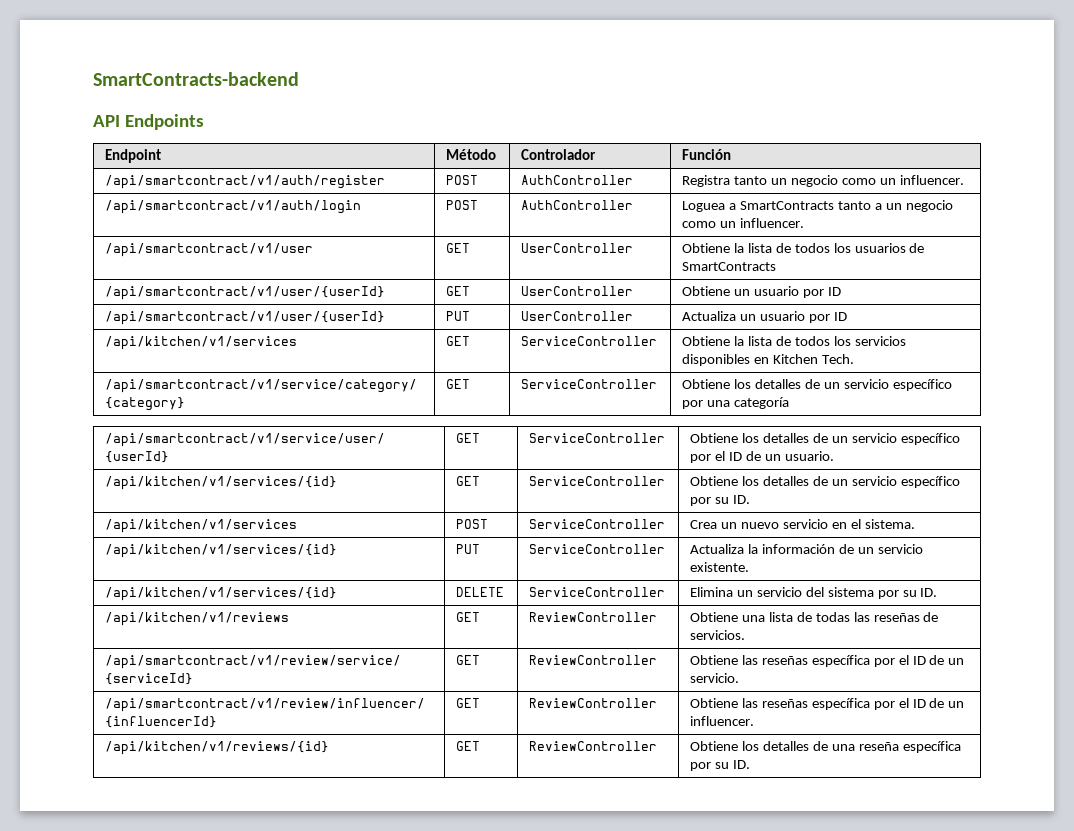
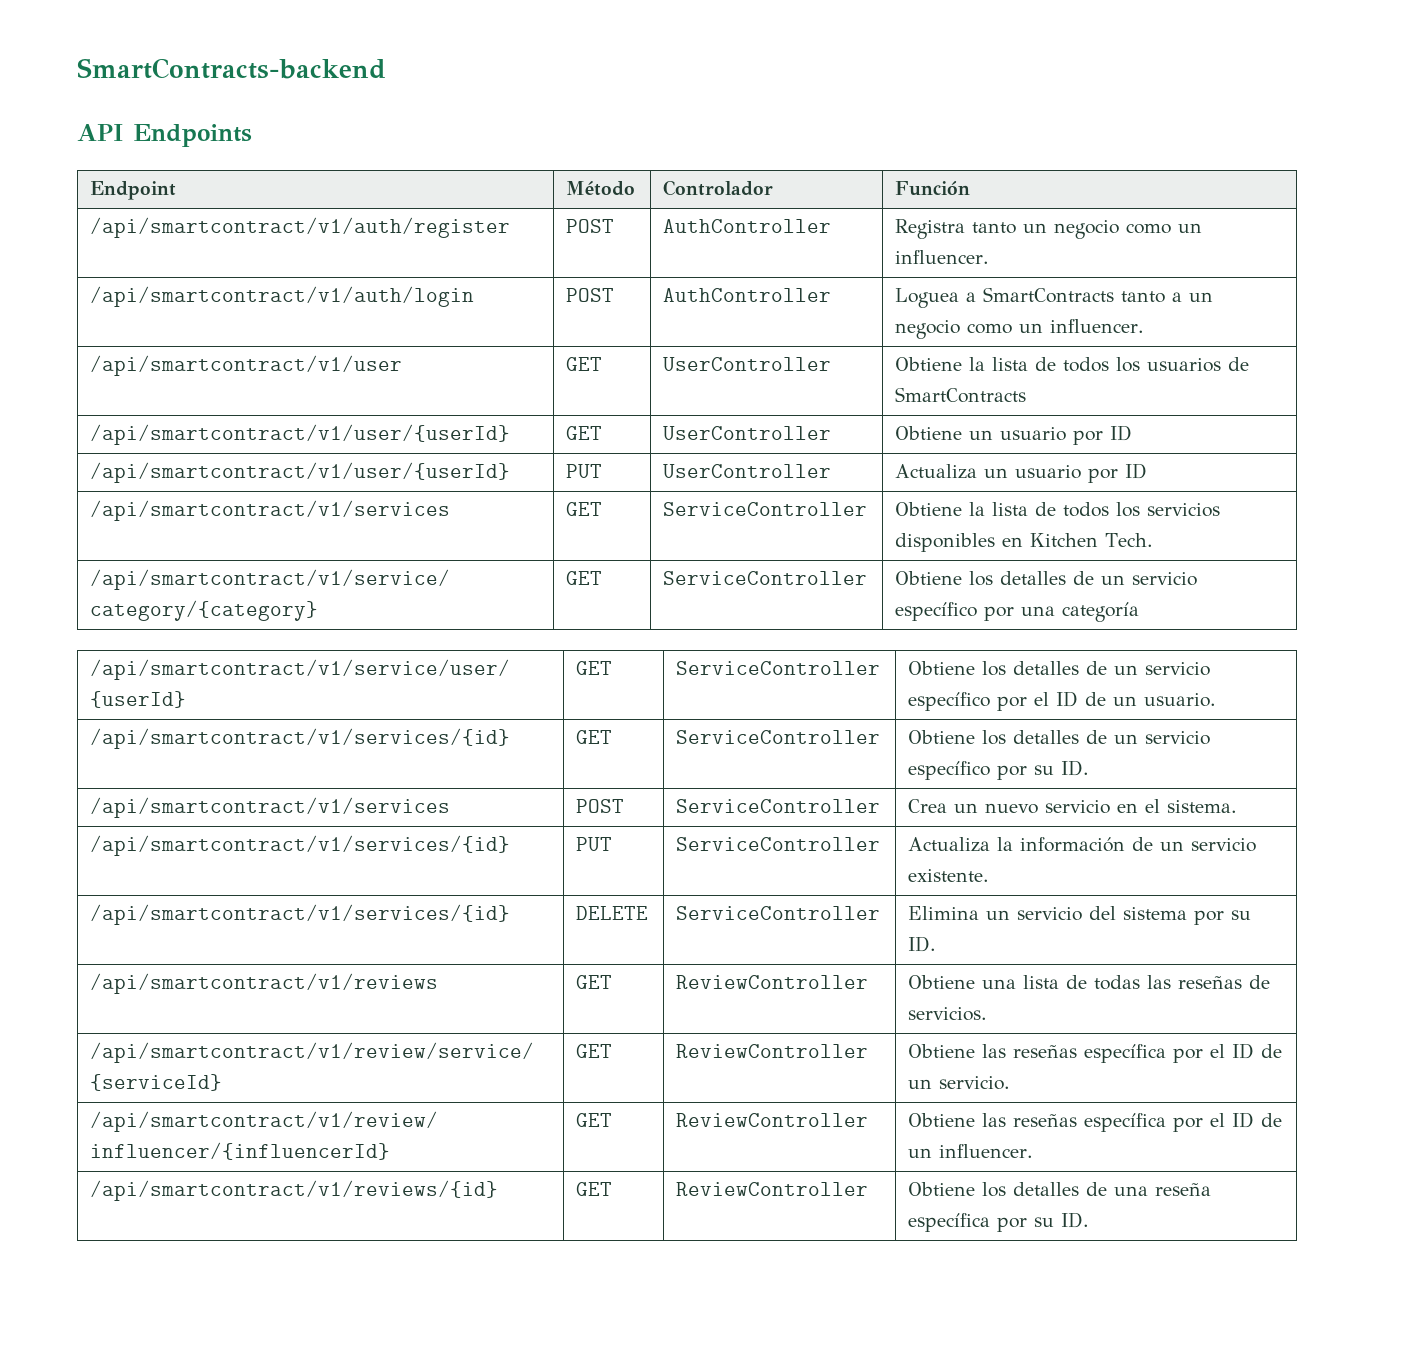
[105,336,298,350] /api/kitchen/v1/services -> [90,500,451,521] /api/smartcontract/v1/services
[105,476,338,490] /api/kitchen/v1/services/{id} -> [90,728,511,749] /api/smartcontract/v1/services/{id}
[105,519,298,533] /api/kitchen/v1/services -> [90,797,451,818] /api/smartcontract/v1/services
[105,544,338,558] /api/kitchen/v1/services/{id} -> [90,835,511,856] /api/smartcontract/v1/services/{id}
[105,587,338,601] /api/kitchen/v1/services/{id} -> [90,904,511,925] /api/smartcontract/v1/services/{id}
[105,612,290,626] /api/kitchen/v1/reviews -> [90,973,439,994] /api/smartcontract/v1/reviews
[105,741,330,755] /api/kitchen/v1/reviews/{id} -> [90,1180,499,1201] /api/smartcontract/v1/reviews/{id}

